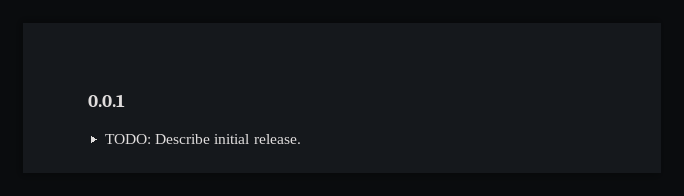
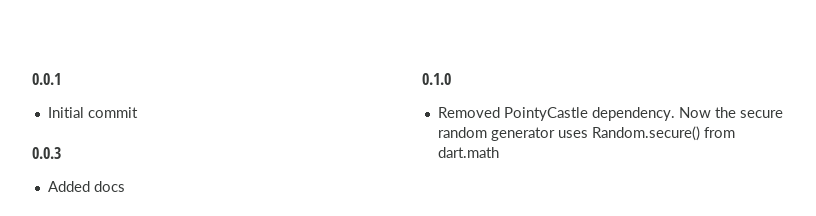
[105,134,301,144] TODO: Describe initial release. -> [47,107,138,118] [32,147,61,159] [47,181,125,192] [422,73,451,85] [437,107,783,121] [437,126,735,141] [437,147,499,158] Initial commit // 0.0.3 // Added docs // 0.1.0 // Removed PointyCastle dependency. Now the secure random generator uses Random.secure() from dart.math

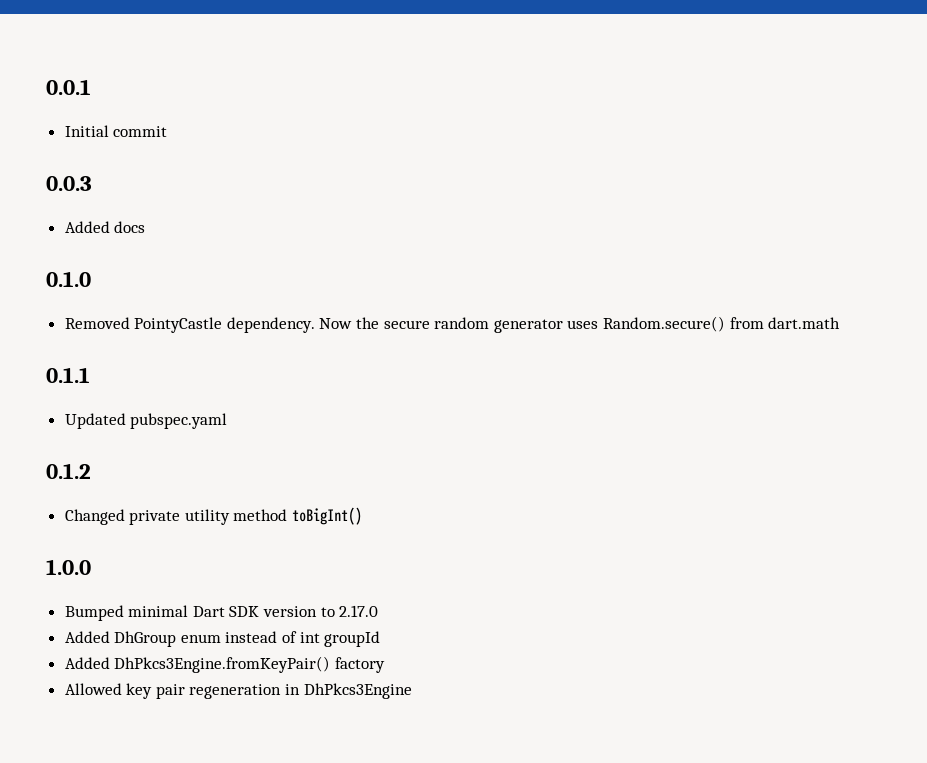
(499, 152) none -> [46,367,90,383] [64,413,228,429] [46,463,91,479] [64,507,363,525] [46,559,91,575] [64,605,379,621] [64,631,381,647] [64,656,385,673] [64,683,412,699] // 0.1.1 // Updated pubspec.yaml // 0.1.2 // Changed private utility method toBigInt() // 1.0.0 // Bumped minimal Dart SDK version to 2.17.0 // Added DhGroup enum instead of int groupId // Added DhPkcs3Engine.fromKeyPair() factory // Allowed key pair regeneration in DhPkcs3Engine

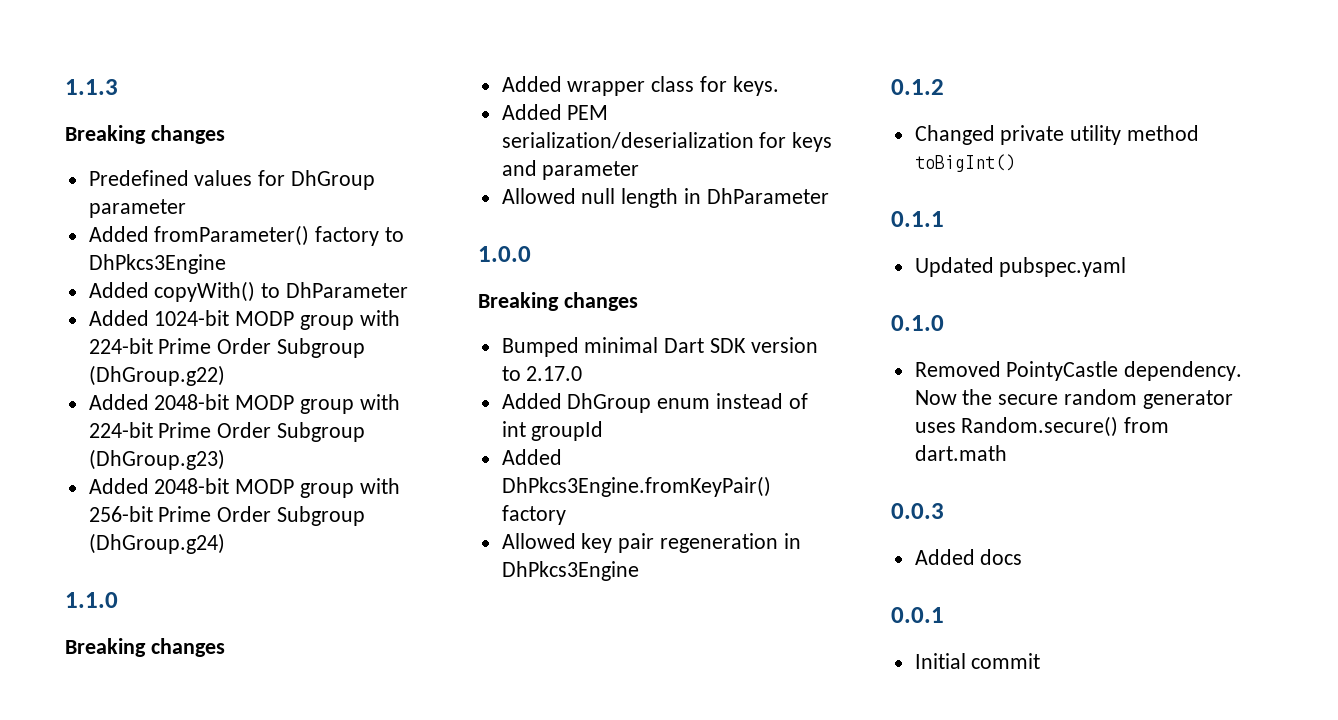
[46,79,91,95] [64,125,168,137] [46,176,92,191] [64,221,146,233] [46,271,91,287] [64,316,841,333] [46,367,90,383] [64,413,228,429] [46,463,91,479] [64,507,363,525] 0.0.1 // Initial commit // 0.0.3 // Added docs // 0.1.0 // Removed PointyCastle dependency. Now the secure random generator uses Random.secure() from dart.math // 0.1.1 // Updated pubspec.yaml // 0.1.2 // Changed private utility method toBigInt() -> [65,79,118,95] [65,125,225,144] [88,170,376,190] [88,199,186,218] [88,225,405,246] [88,254,226,274] [88,281,409,302] [88,310,400,330] [88,338,366,358] [88,365,225,386] [88,394,400,414] [88,422,366,442] [88,449,225,470] [88,478,400,498] [88,506,366,526] [88,533,225,554] [65,592,118,608] [65,638,225,657] [501,76,779,96] [501,104,609,120] [501,132,833,152] [501,160,640,180] [501,188,829,208] 1.1.3 // Breaking changes // Predefined values for DhGroup parameter // Added fromParameter() factory to DhPkcs3Engine // Added copyWith() to DhParameter // Added 1024-bit MODP group with 224-bit Prime Order Subgroup (DhGroup.g22) // Added 2048-bit MODP group with 224-bit Prime Order Subgroup (DhGroup.g23) // Added 2048-bit MODP group with 256-bit Prime Order Subgroup (DhGroup.g24) // 1.1.0 // Breaking changes // Added wrapper class for keys. // Added PEM serialization/deserialization for keys and parameter // Allowed null length in DhParameter
(91, 567) none -> [478,292,638,311] // Breaking changes
(412, 691) none -> [891,79,944,95] [914,125,1200,145] [914,154,1015,172] [891,211,944,227] [914,257,1127,277] [891,315,944,331] [914,361,1243,381] [914,389,1233,409] [914,416,1170,437] [914,445,1007,461] [891,503,944,519] [914,549,1023,565] [891,607,944,623] [914,653,1041,669] // 0.1.2 // Changed private utility method toBigInt() // 0.1.1 // Updated pubspec.yaml // 0.1.0 // Removed PointyCastle dependency. Now the secure random generator uses Random.secure() from dart.math // 0.0.3 // Added docs // 0.0.1 // Initial commit

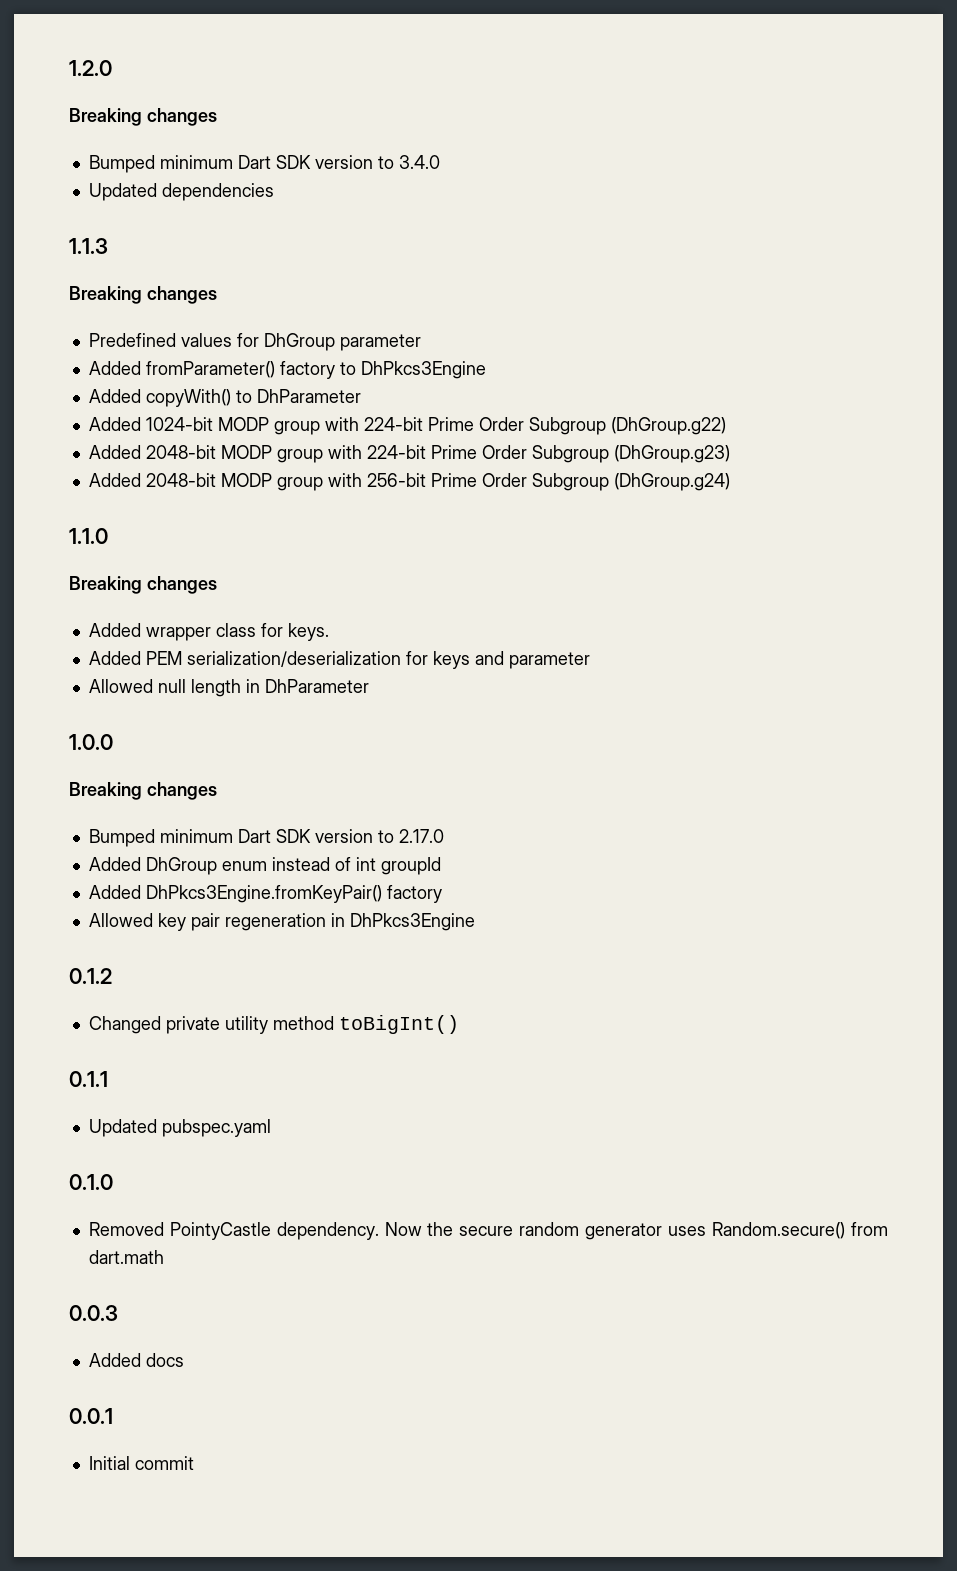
(65, 87) none -> [69,60,112,76] [69,108,217,126] [88,155,440,173] [88,183,274,201] 1.2.0 // Breaking changes // Bumped minimum Dart SDK version to 3.4.0 // Updated dependencies //
[584,337,659,353] minimal -> [159,829,233,843] minimum

